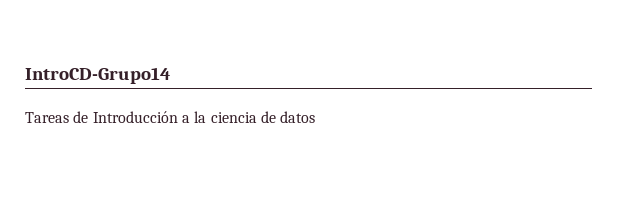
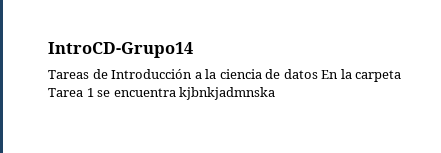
(316, 117) none -> [321,69,402,82] [48,87,276,100] En la carpeta Tarea 1 se encuentra kjbnkjadmnska

